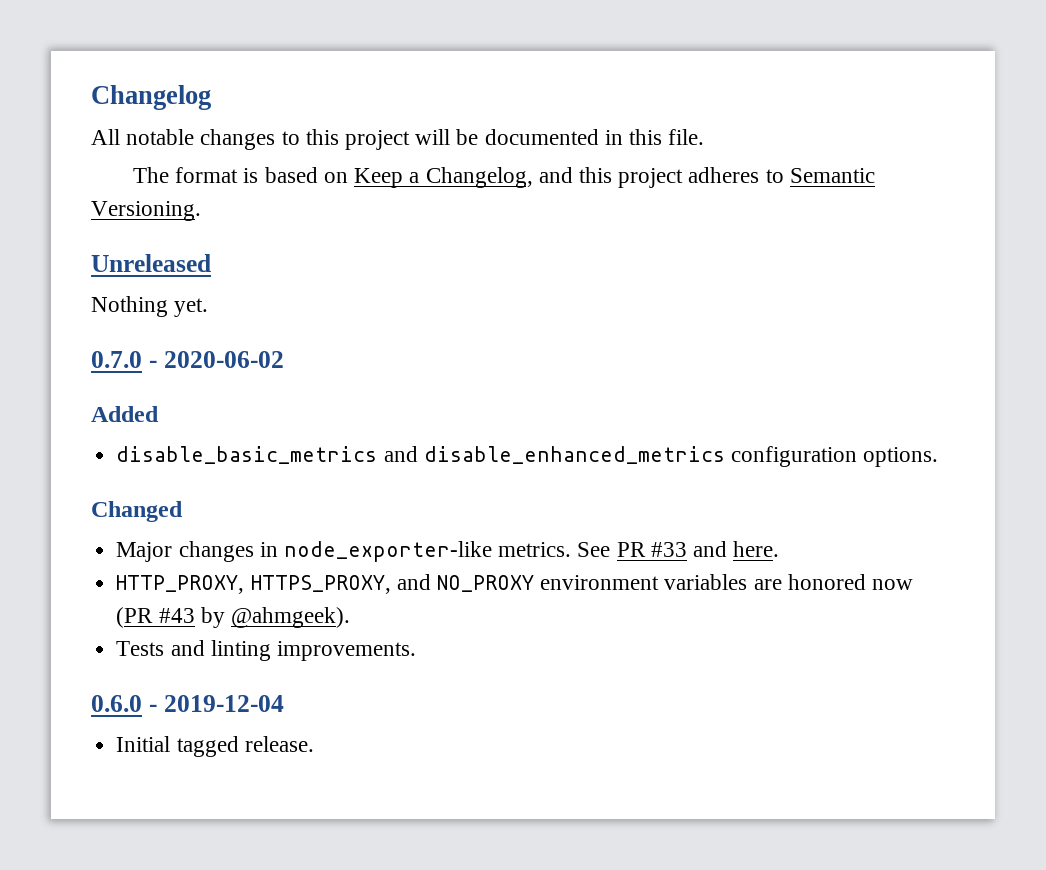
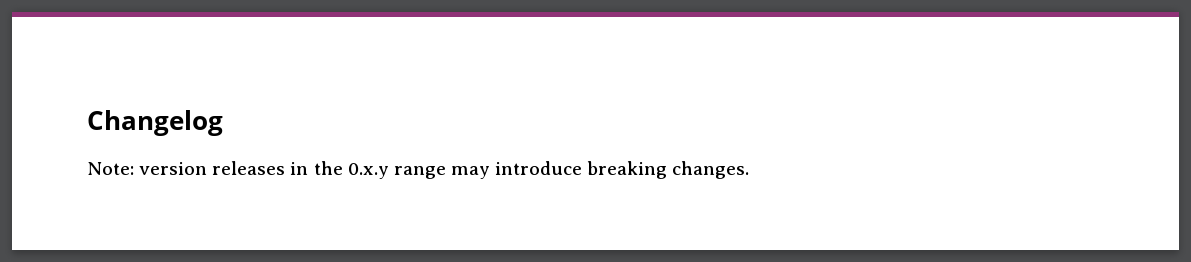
[91,129,705,150] [133,167,875,188] [91,201,201,221] [91,254,211,272] [91,296,209,317] [91,351,284,368] [91,406,159,422] [116,446,939,467] [91,501,183,522] [116,541,780,562] [116,574,913,594] [116,607,350,628] [116,640,416,661] [91,695,284,712] [116,736,314,757] All notable changes to this project will be documented in this file. // The format is based on Keep a Changelog, and this project adheres to Semantic Versioning. // Unreleased // Nothing yet. // 0.7.0 - 2020-06-02 // Added // disable_basic_metrics and disable_enhanced_metrics configuration options. // Changed // Major changes in node_exporter-like metrics. See PR #33 and here. // HTTP_PROXY, HTTPS_PROXY, and NO_PROXY environment variables are honored now (PR #43 by @ahmgeek). // Tests and linting improvements. // 0.6.0 - 2019-12-04 // Initial tagged release. -> [87,161,750,179] Note: version releases in the 0.x.y range may introduce breaking changes.

